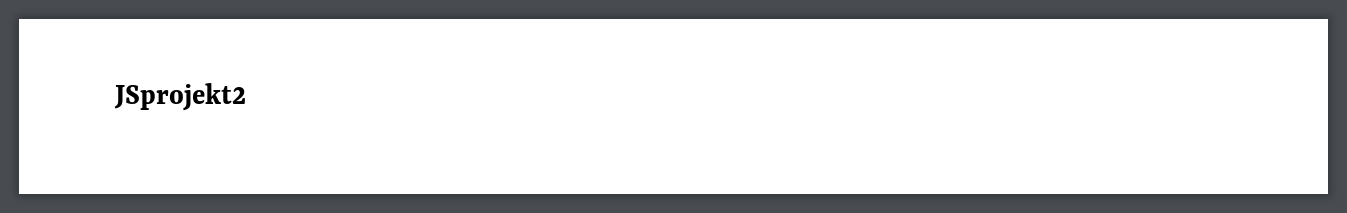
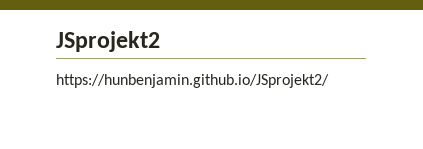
(246, 97) none -> [56,74,329,88] // https://hunbenjamin.github.io/JSprojekt2/

